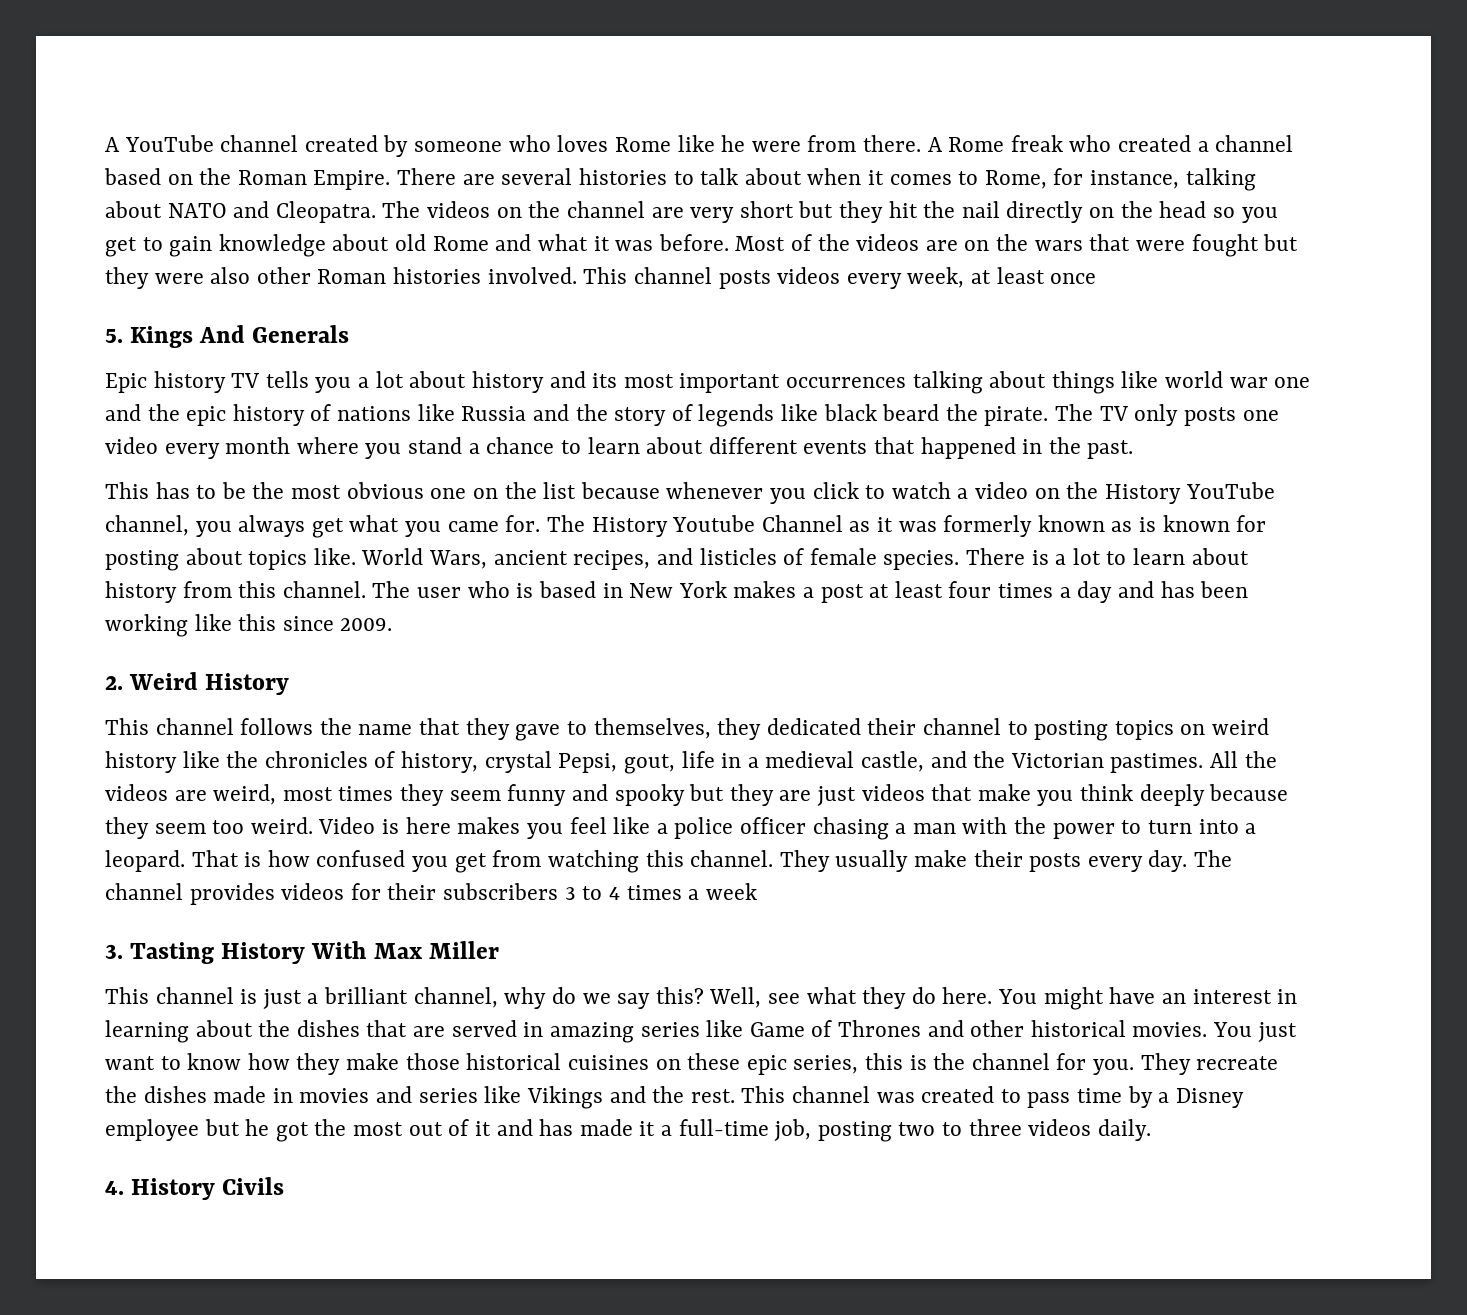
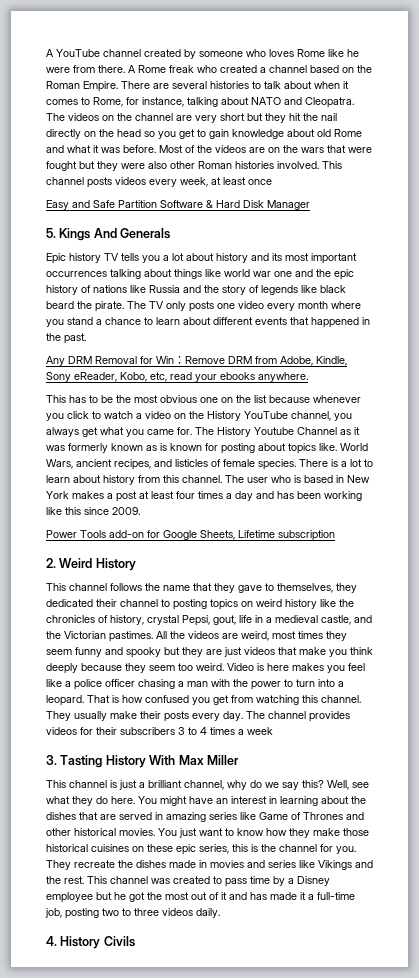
(1097, 278) none -> [46,200,310,210] // Easy and Safe Partition Software & Hard Disk Manager
(1134, 449) none -> [46,356,347,366] [46,372,308,382] // Any DRM Removal for Win：Remove DRM from Adobe, Kindle, Sony eReader, Kobo, etc, read your ebooks anywhere.
(393, 624) none -> [46,530,335,541] // Power Tools add-on for Google Sheets, Lifetime subscription

